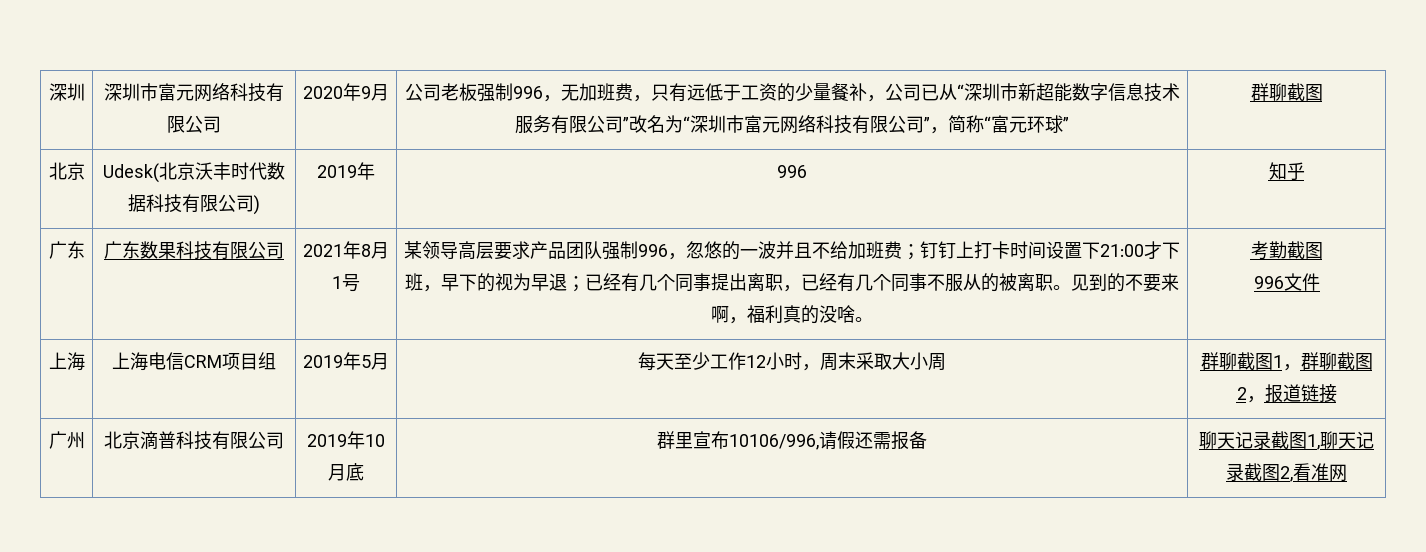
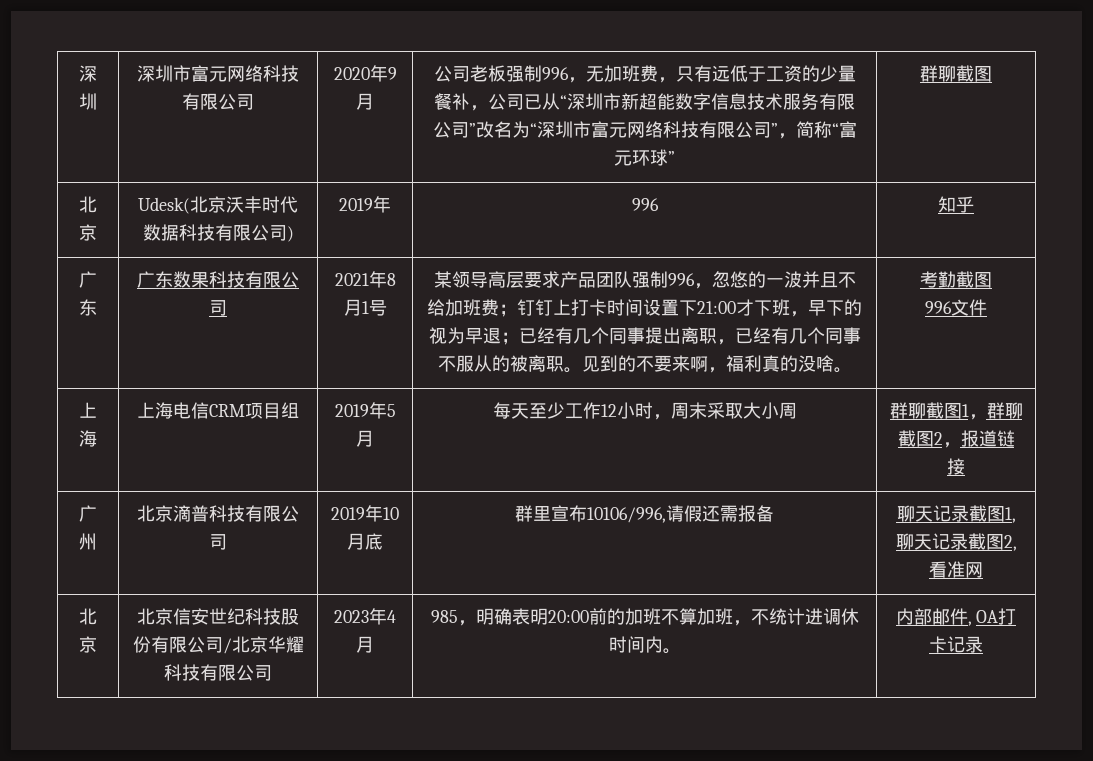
(1347, 473) none -> [79,608,97,625] [79,636,97,653] [137,608,299,625] [132,636,304,654] [164,664,272,681] [334,608,396,625] [356,636,374,653] [430,608,859,626] [608,636,681,654] [895,608,1017,626] [929,636,983,653] // 北京 | 北京信安世纪科技股份有限公司/北京华耀科技有限公司 | 2023年4月 | 985，明确表明20:00前的加班不算加班，不统计进调休时间内。 | 内部邮件, OA打卡记录

